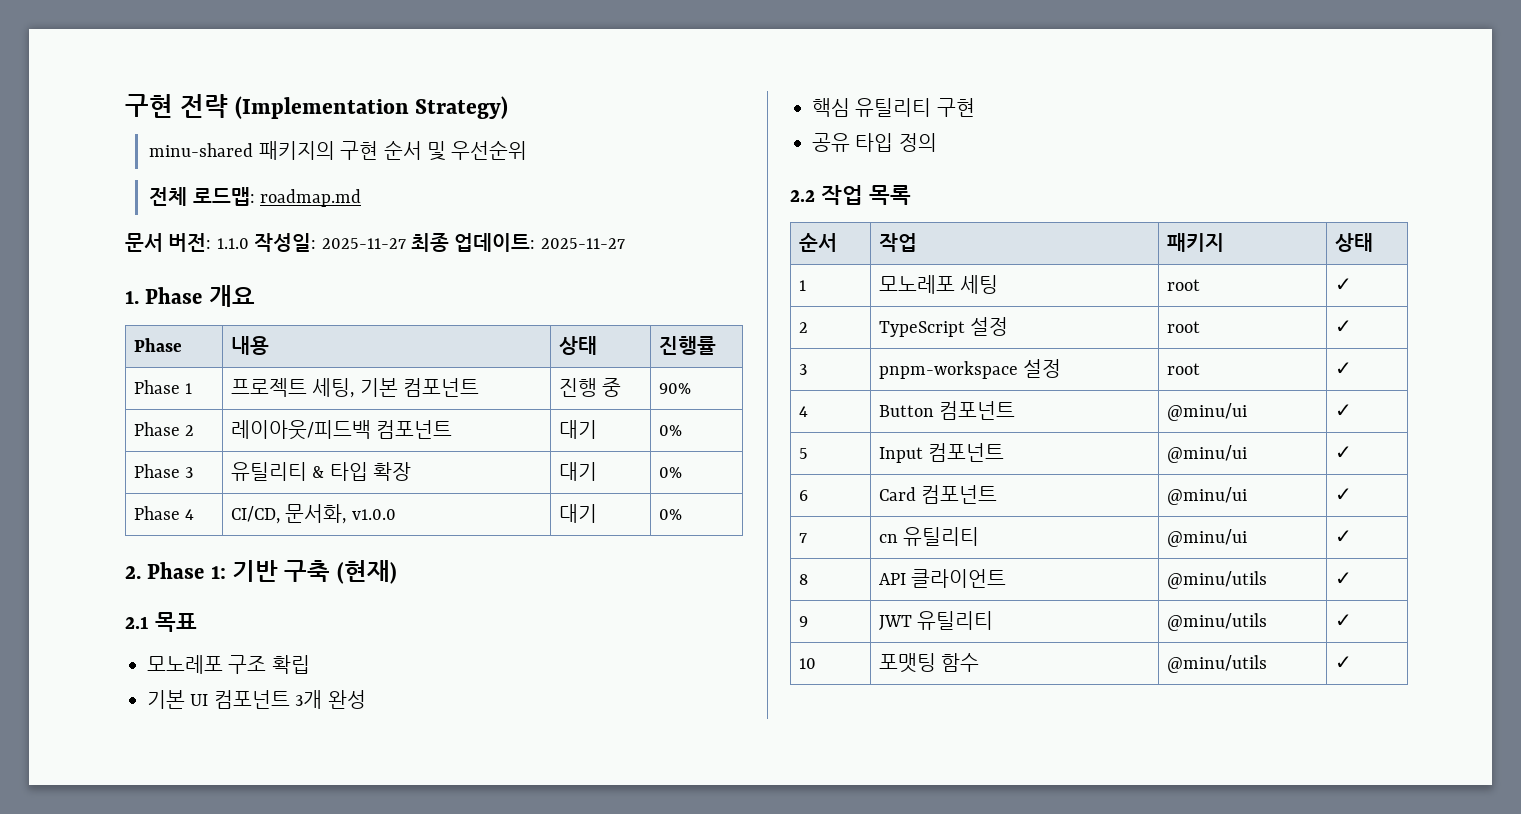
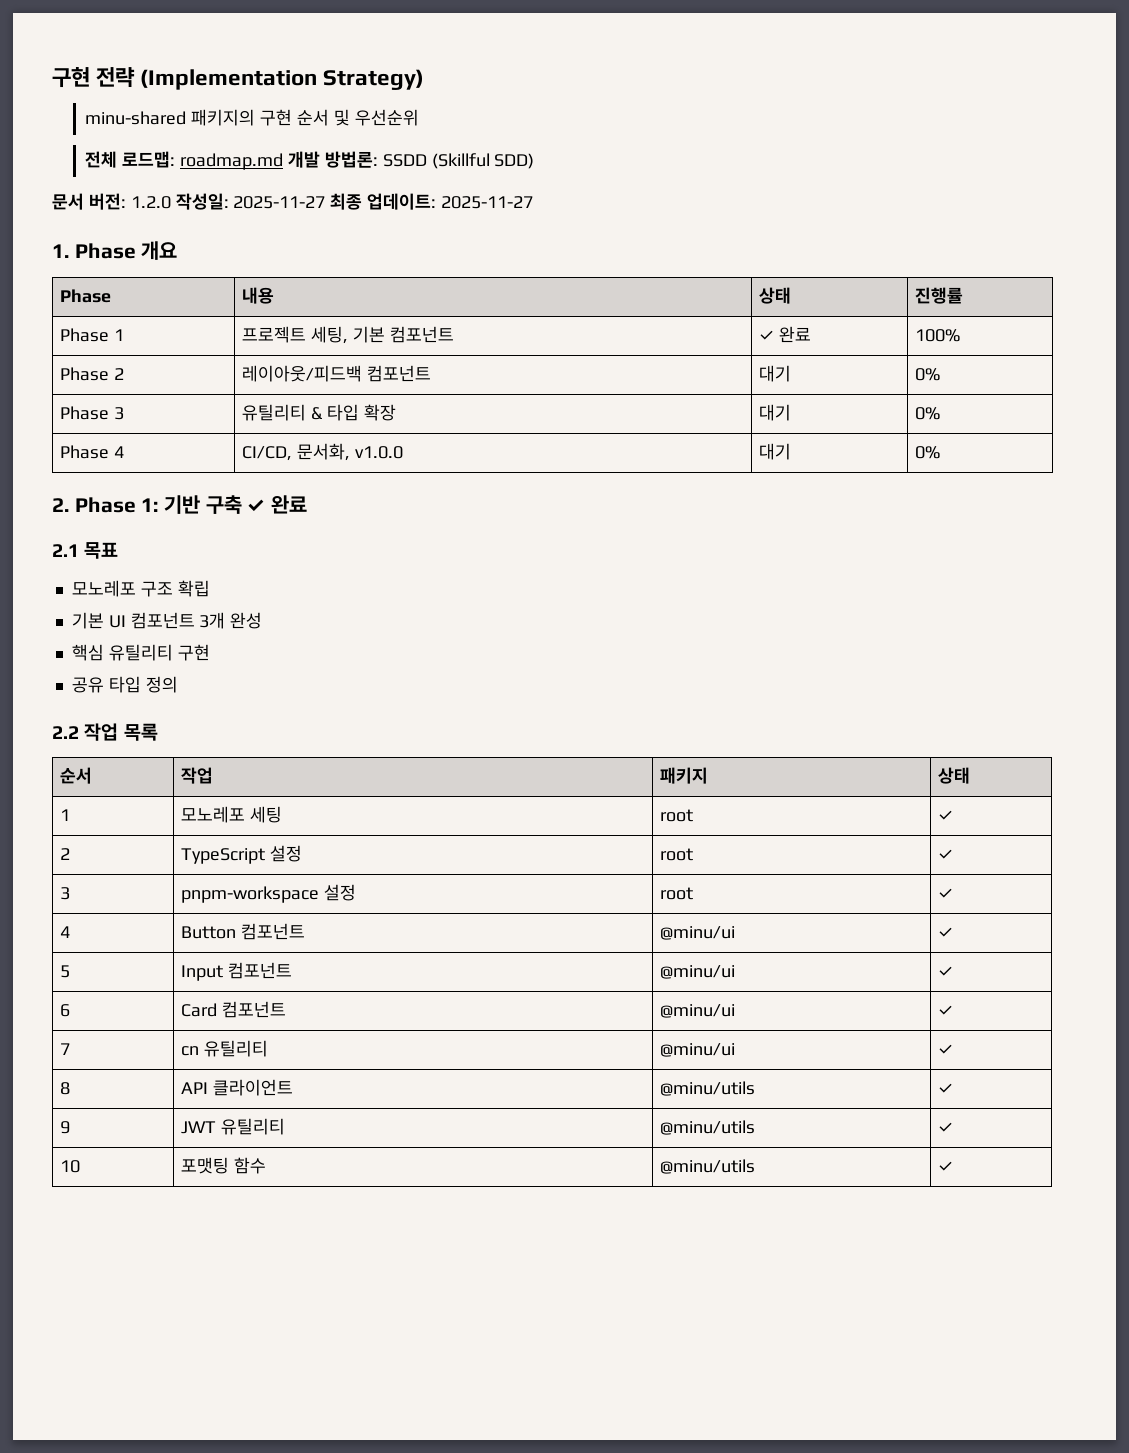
(362, 198) none -> [288,151,535,169] 개발 방법론: SSDD (Skillful SDD)
[216,238,249,249] 1.1.0 -> [130,196,171,209] 1.2.0
[558,378,622,397] [658,383,691,394] 진행 중 | 90% -> [758,326,811,343] [914,329,960,342] ✓ 완료 | 100%
[336,560,397,584] (현재) -> [247,495,308,514] ✓ 완료

